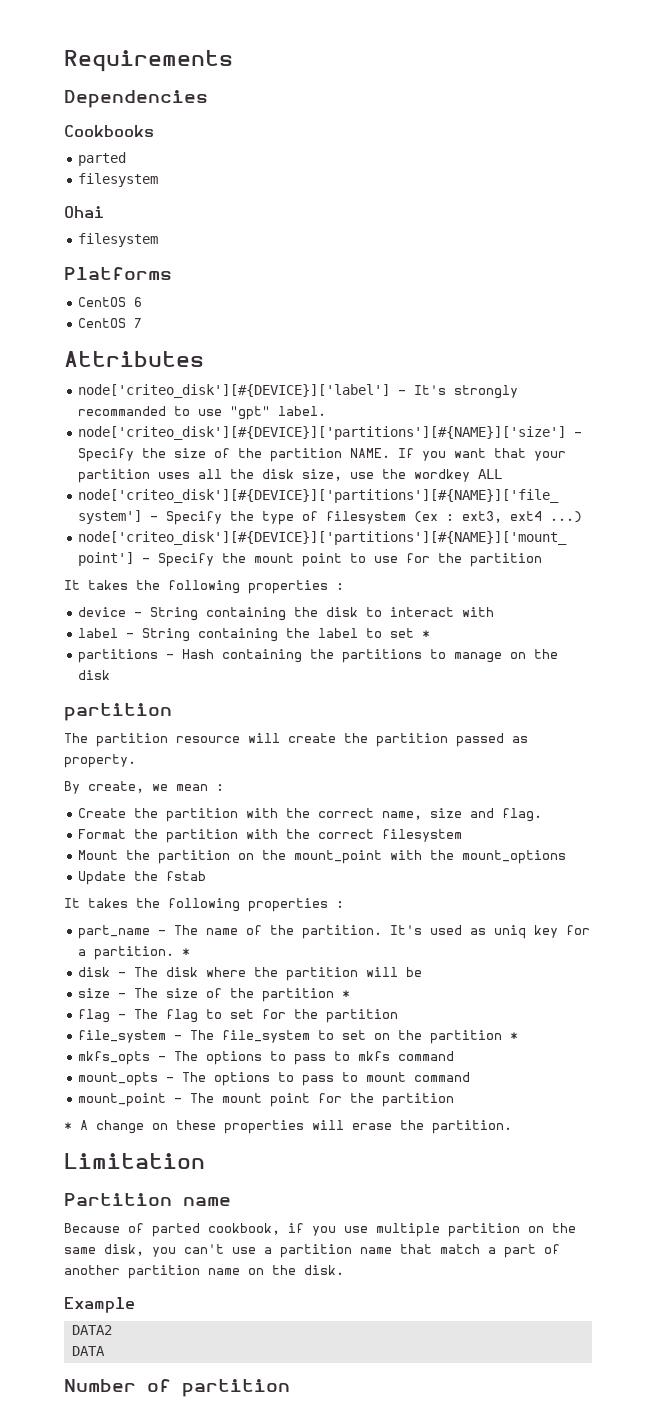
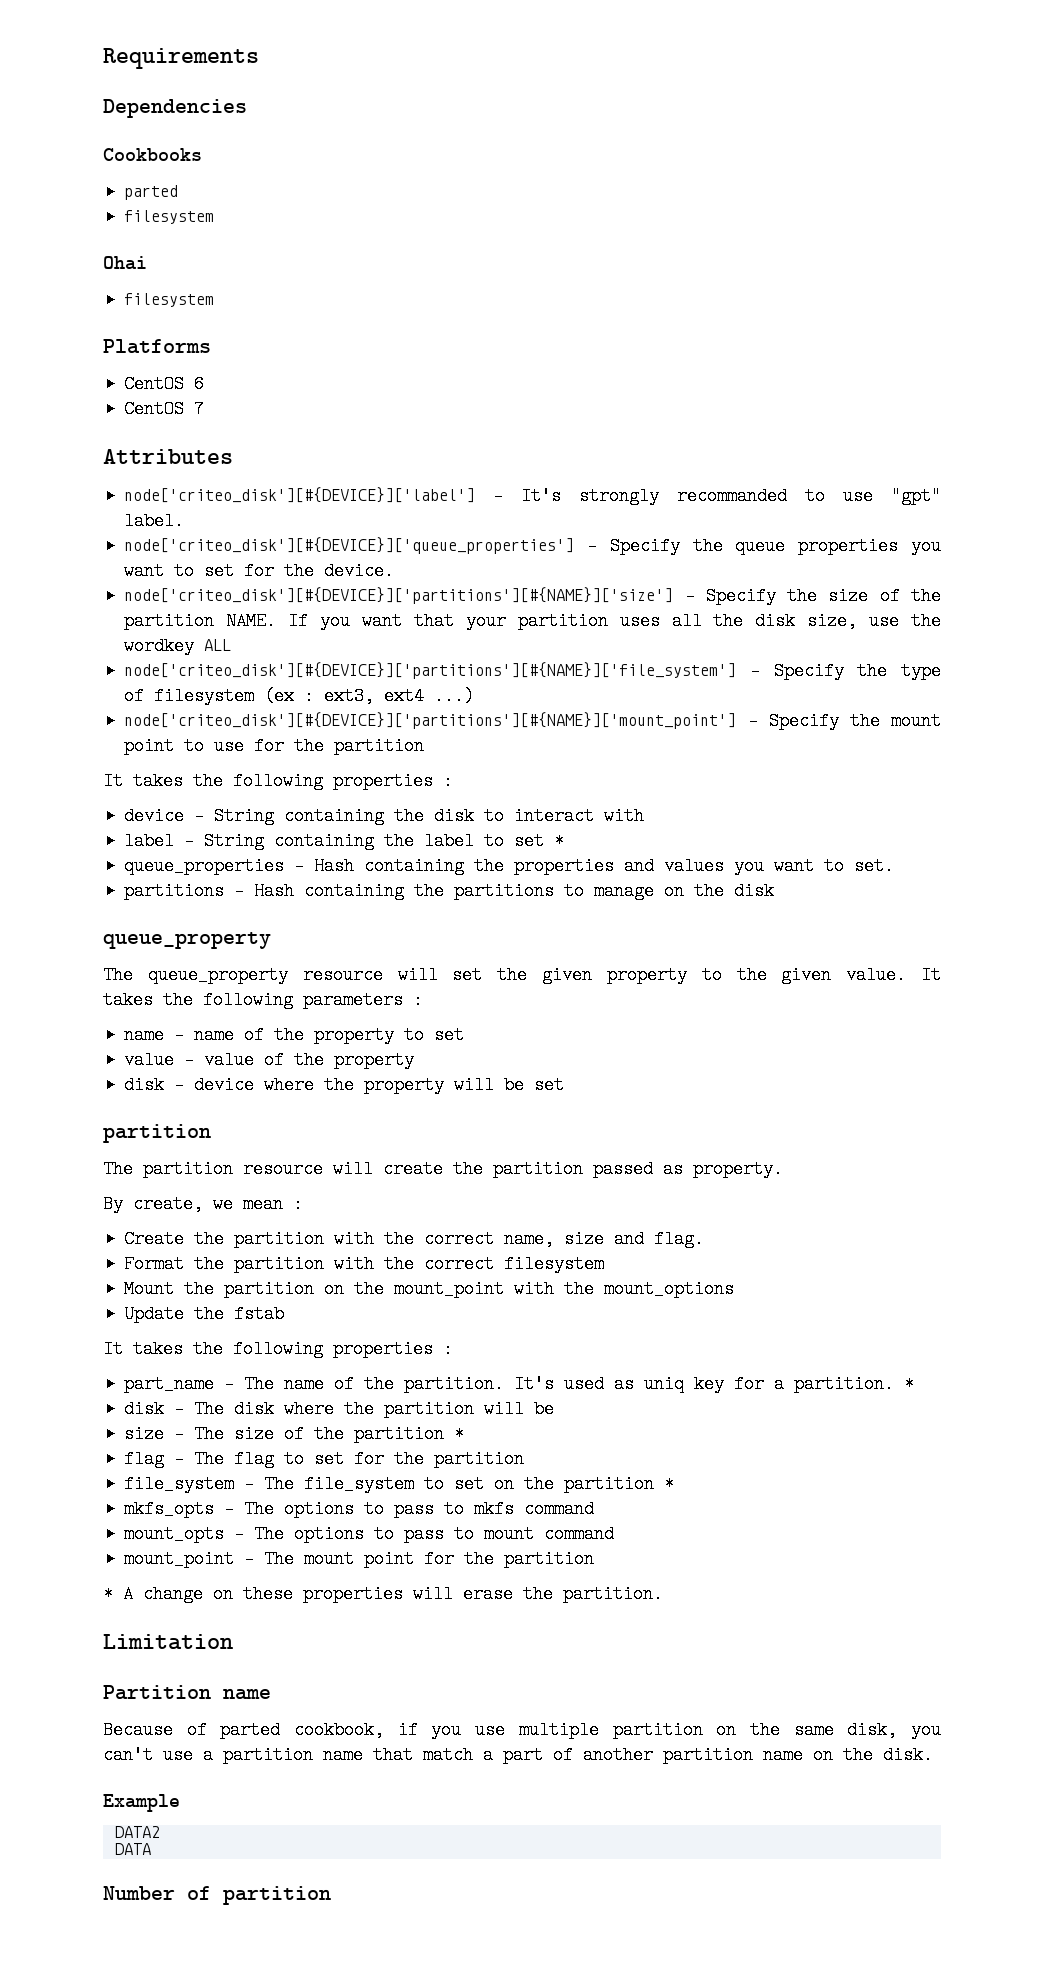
(327, 411) none -> [124,537,941,555] [124,562,395,580] // node['criteo_disk'][#{DEVICE}]['queue_properties'] - Specify the queue properties you want to set for the device.
(431, 634) none -> [124,857,895,875] // queue_properties - Hash containing the properties and values you want to set.
(111, 675) none -> [103,932,271,949] [103,966,942,984] [103,991,423,1009] [124,1026,465,1044] [124,1051,415,1069] [124,1076,565,1094] // queue_property // The queue_property resource will set the given property to the given value. It takes the following parameters : // name - name of the property to set // value - value of the property // disk - device where the property will be set

